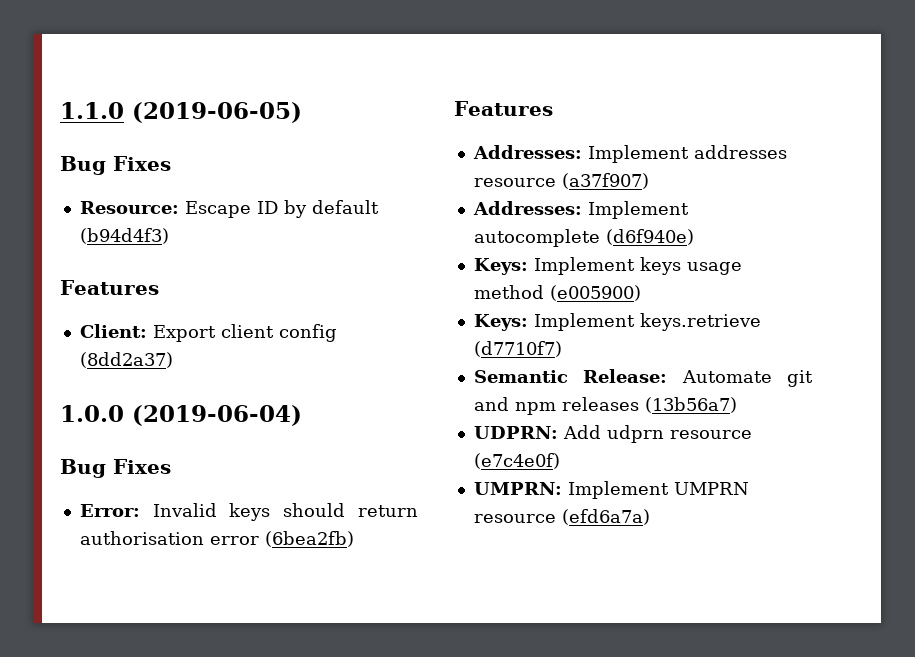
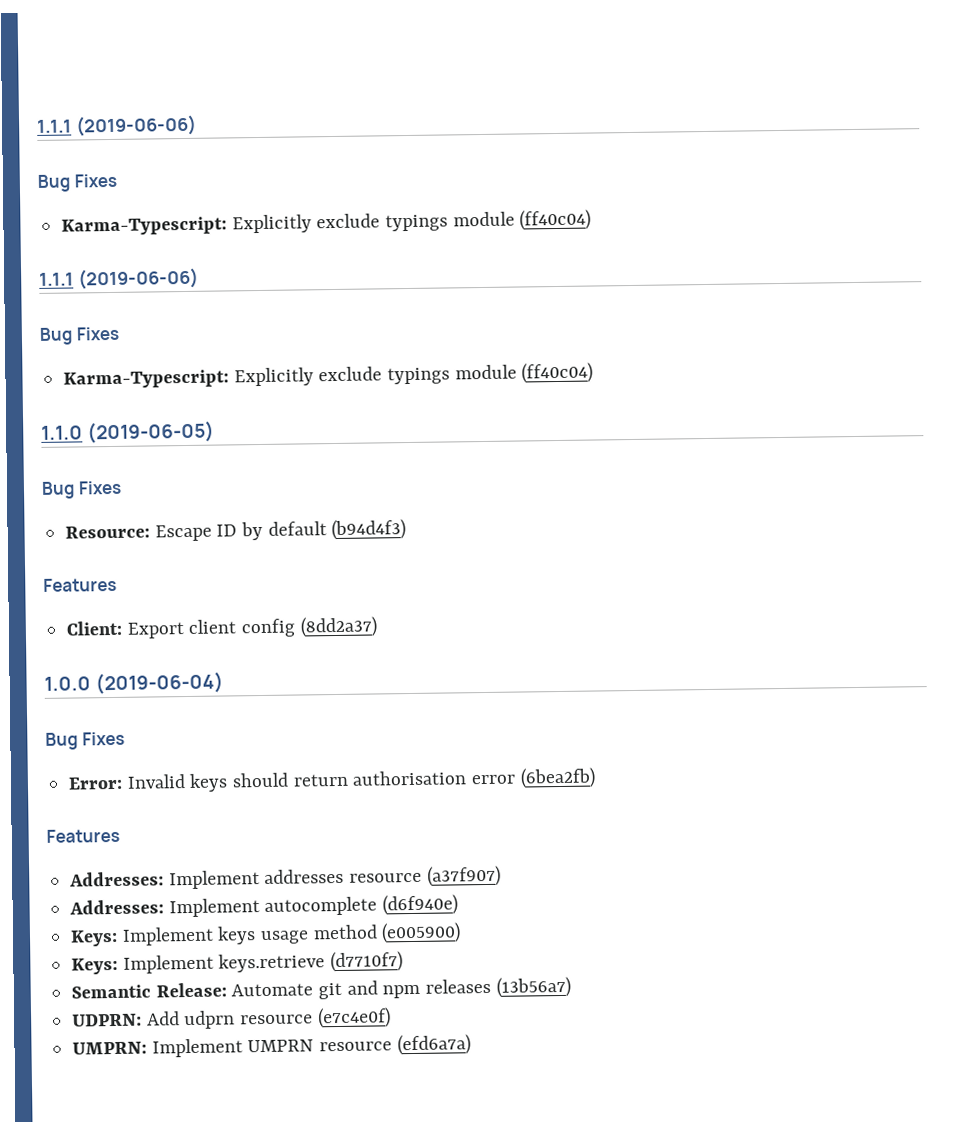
(60, 110) none -> [37,114,197,137] [37,173,117,192] [61,209,592,236] [39,267,199,290] [39,326,119,345] [63,362,594,389] 1.1.1 (2019-06-06) // Bug Fixes // Karma-Typescript: Explicitly exclude typings module (ff40c04) // 1.1.1 (2019-06-06) // Bug Fixes // Karma-Typescript: Explicitly exclude typings module (ff40c04) //

